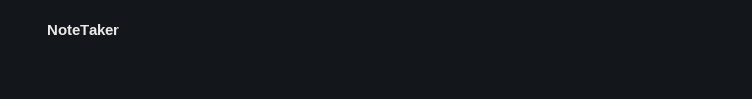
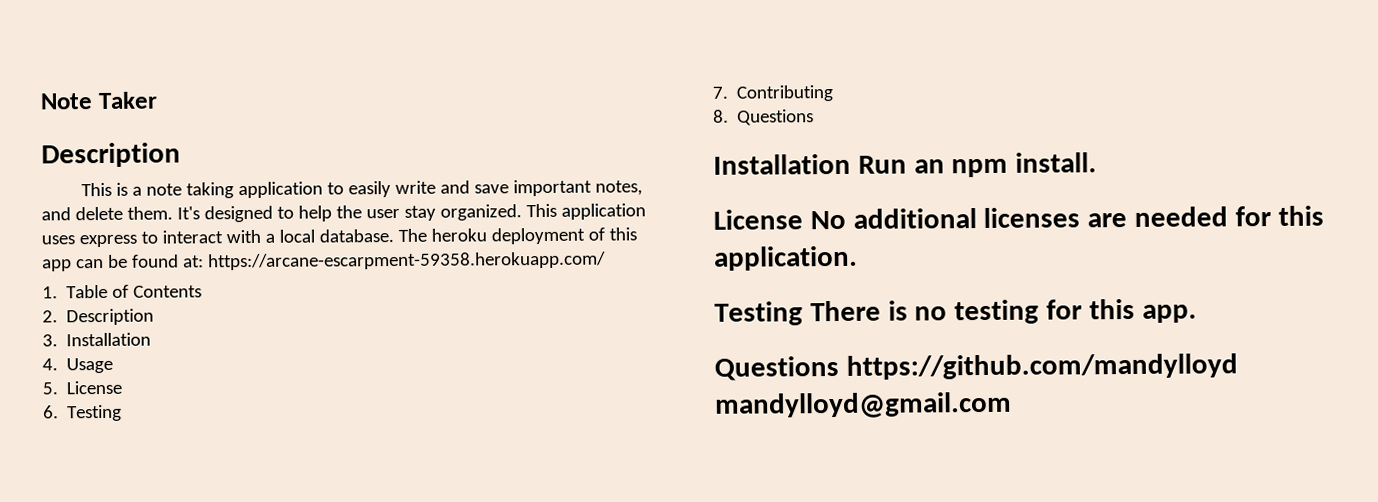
[47,24,119,35] NoteTaker -> [40,91,158,110] [41,142,181,168] [81,179,643,199] [41,203,646,223] [41,227,637,248] [42,251,606,272] [42,284,203,299] [42,308,155,326] [42,332,152,347] [42,357,114,374] [42,380,123,395] [43,404,123,422] [712,85,834,102] [713,109,815,126] [713,152,1098,178] [713,205,1324,230] [713,245,858,271] [714,298,1197,326] [714,353,1238,381] [714,391,1012,419] Note Taker // Description // This is a note taking application to easily write and save important notes, and delete them. It's designed to help the user stay organized. This application uses express to interact with a local database. The heroku deployment of this app can be found at: https://arcane-escarpment-59358.herokuapp.com/ // 1. Table of Contents // 2. Description // 3. Installation // 4. Usage // 5. License // 6. Testing // 7. Contributing // 8. Questions // Installation Run an npm install. // License No additional licenses are needed for this application. // Testing There is no testing for this app. // Questions https://github.com/mandylloyd mandylloyd@gmail.com

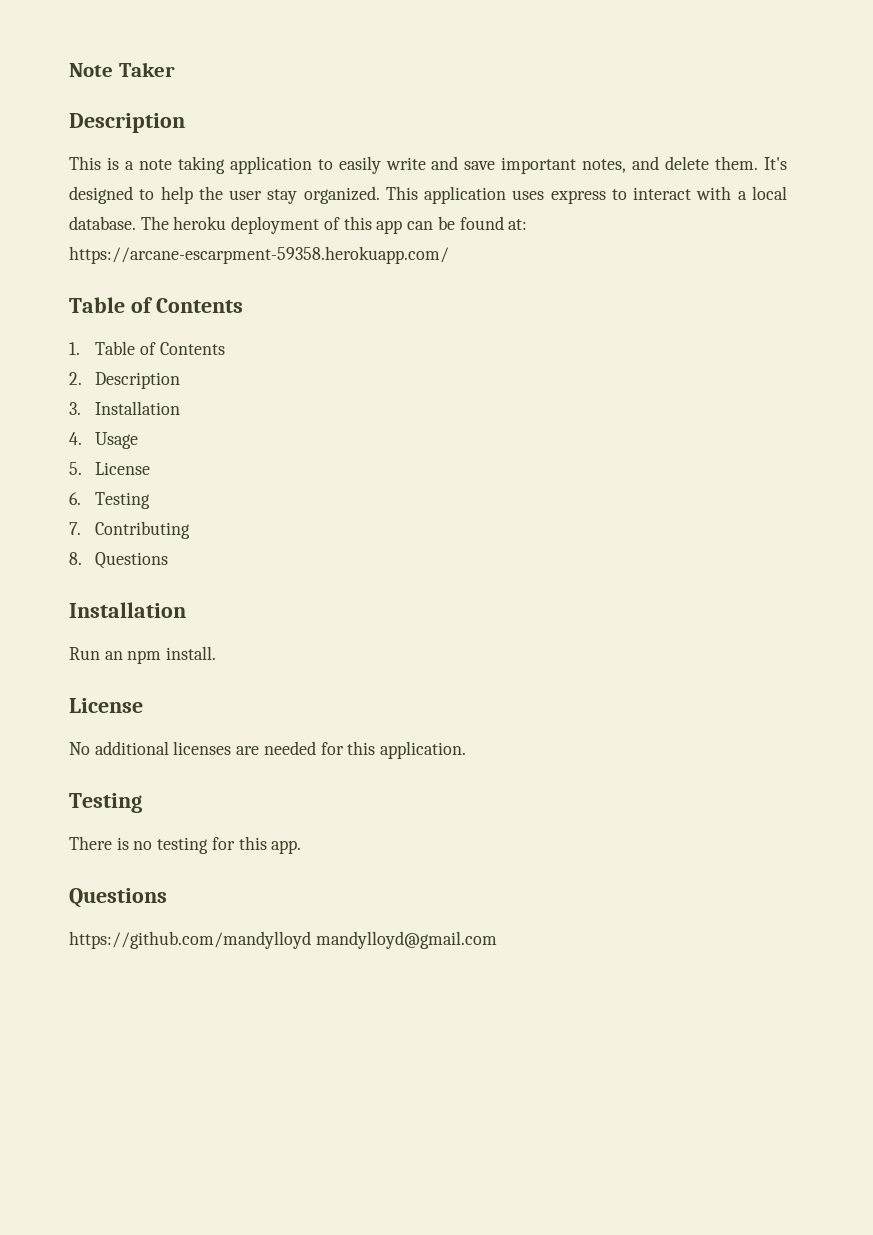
(606, 261) none -> [69,297,243,313] // Table of Contents
(851, 164) none -> (186, 610) //
(803, 219) none -> (143, 705) //
(803, 313) none -> (142, 803) //
(839, 368) none -> (167, 898) //

